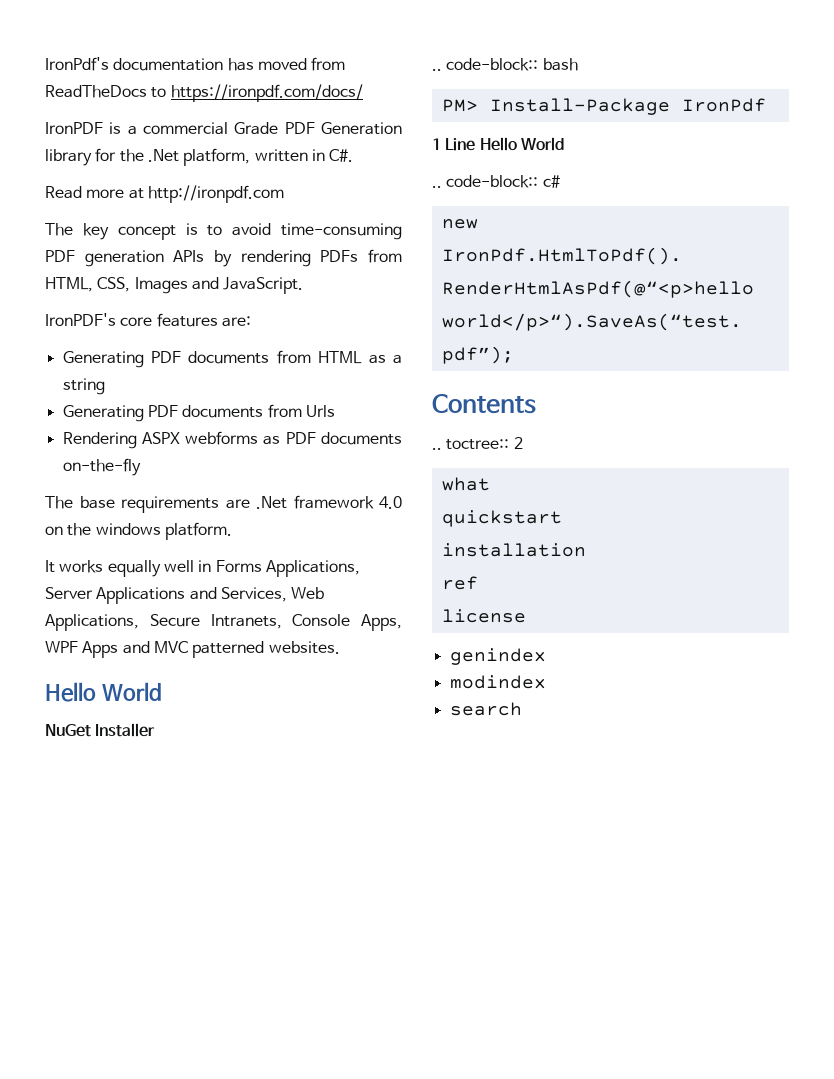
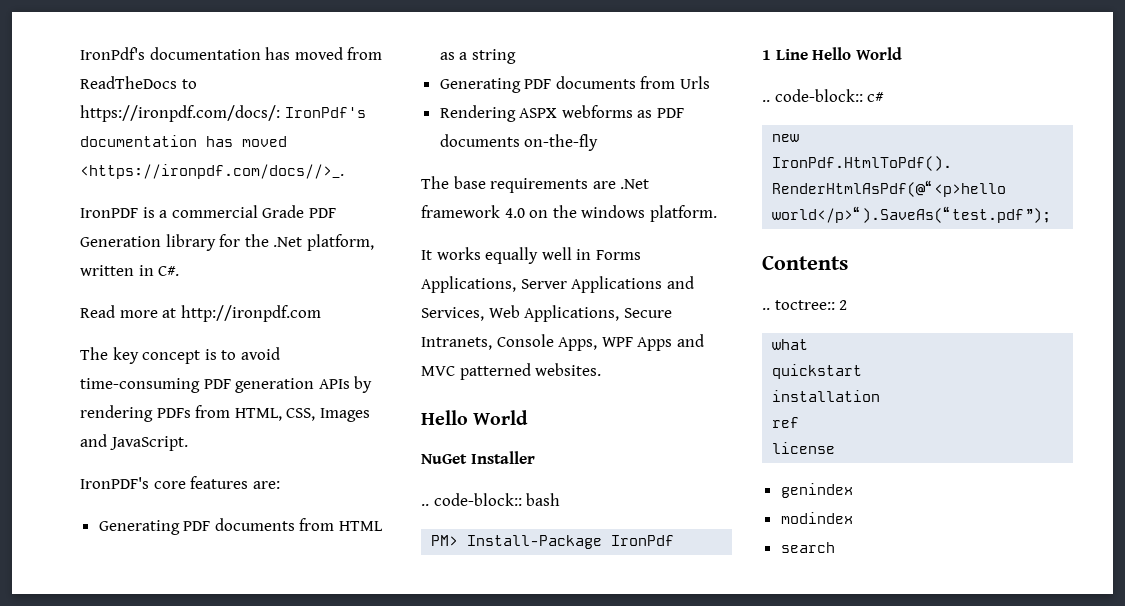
[170,84,363,102] https://ironpdf.com/docs/ -> [80,105,366,122] [80,135,287,147] [80,164,344,179] https://ironpdf.com/docs/: IronPdf's documentation has moved <https://ironpdf.com/docs//>_.

